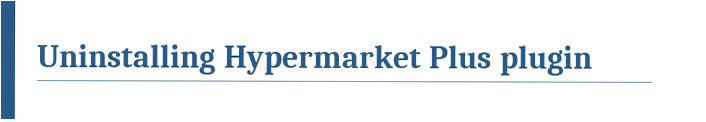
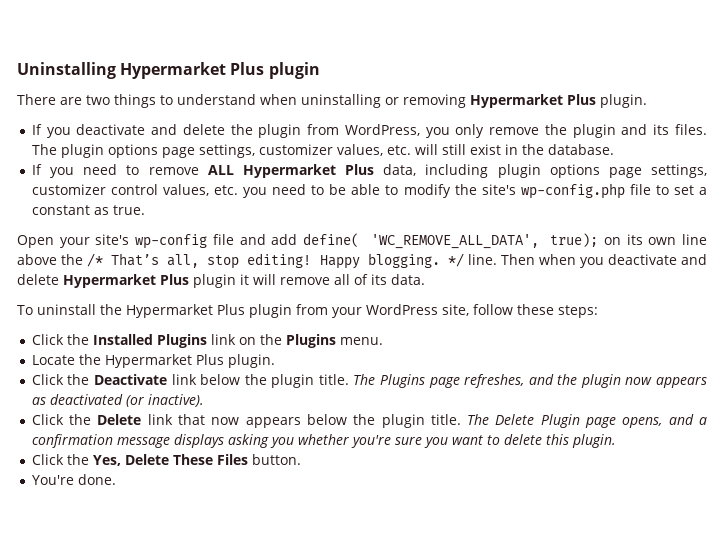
(593, 60) none -> [17,94,647,108] [31,124,707,138] [31,144,614,158] [31,164,707,178] [31,183,708,199] [31,205,145,215] [17,233,707,249] [17,253,707,269] [17,274,425,288] [17,304,598,318] [31,334,383,348] [31,354,275,368] [31,374,707,388] [31,394,204,407] [31,414,707,428] [31,434,616,448] [31,454,301,466] [31,474,116,485] // There are two things to understand when uninstalling or removing Hypermarket Plus plugin. // If you deactivate and delete the plugin from WordPress, you only remove the plugin and its files. The plugin options page settings, customizer values, etc. will still exist in the database. // If you need to remove ALL Hypermarket Plus data, including plugin options page settings, customizer control values, etc. you need to be able to modify the site's wp-config.php file to set a constant as true. // Open your site's wp-config file and add define( 'WC_REMOVE_ALL_DATA', true); on its own line above the /* That’s all, stop editing! Happy blogging. */ line. Then when you deactivate and delete Hypermarket Plus plugin it will remove all of its data. // To uninstall the Hypermarket Plus plugin from your WordPress site, follow these steps: // Click the Installed Plugins link on the Plugins menu. // Locate the Hypermarket Plus plugin. // Click the Deactivate link below the plugin title. The Plugins page refreshes, and the plugin now appears as deactivated (or inactive). // Click the Delete link that now appears below the plugin title. The Delete Plugin page opens, and a confirmation message displays asking you whether you're sure you want to delete this plugin. // Click the Yes, Delete These Files button. // You're done.

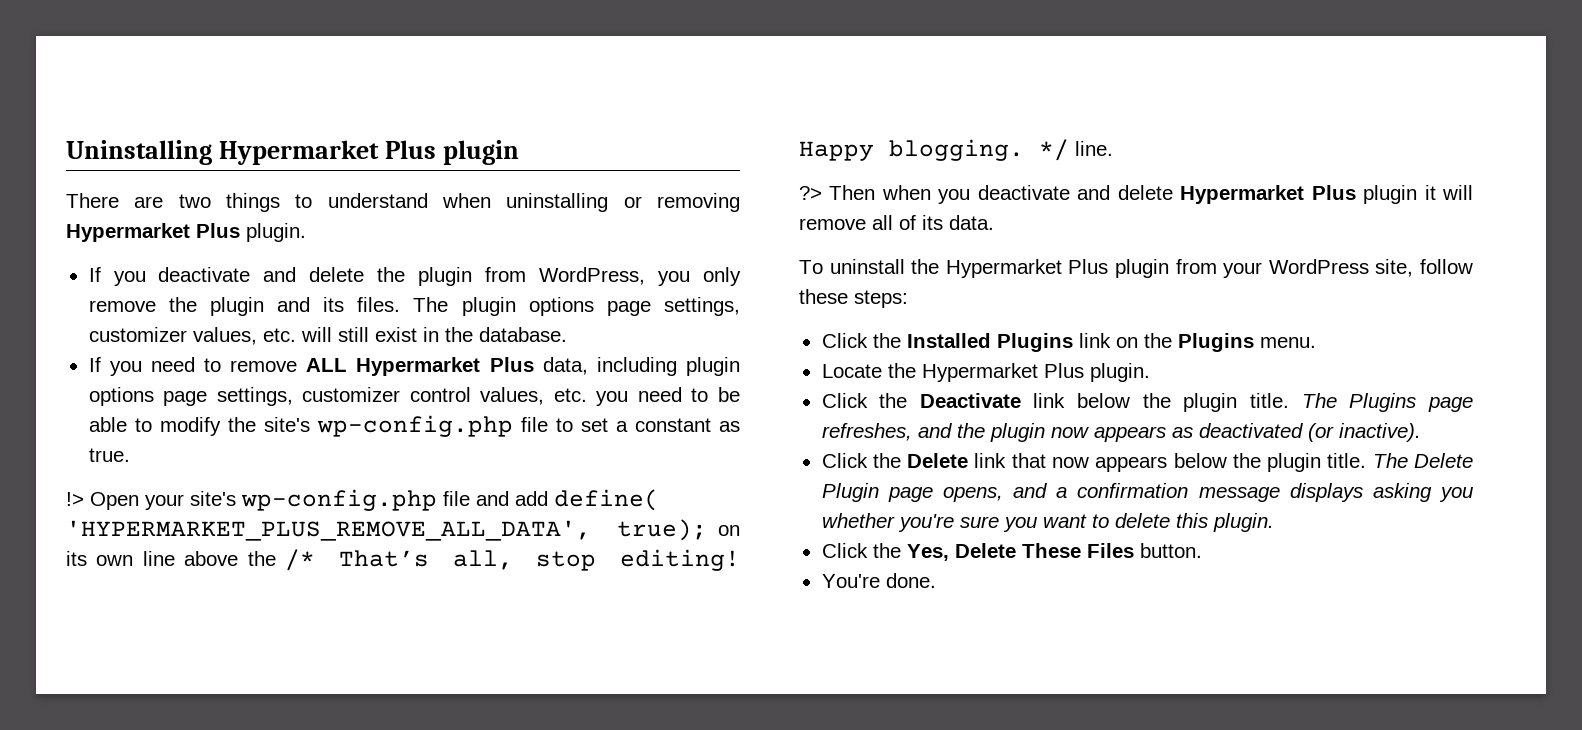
(145, 210) none -> [66,492,84,506] !>
[135,234,208,249] wp-config -> [241,489,437,511] wp-config.php
[370,234,539,249] 'WC_REMOVE_ALL_DATA', -> [66,520,591,541] 'HYPERMARKET_PLUS_REMOVE_ALL_DATA',
(497, 259) none -> [799,186,822,200] // ?>

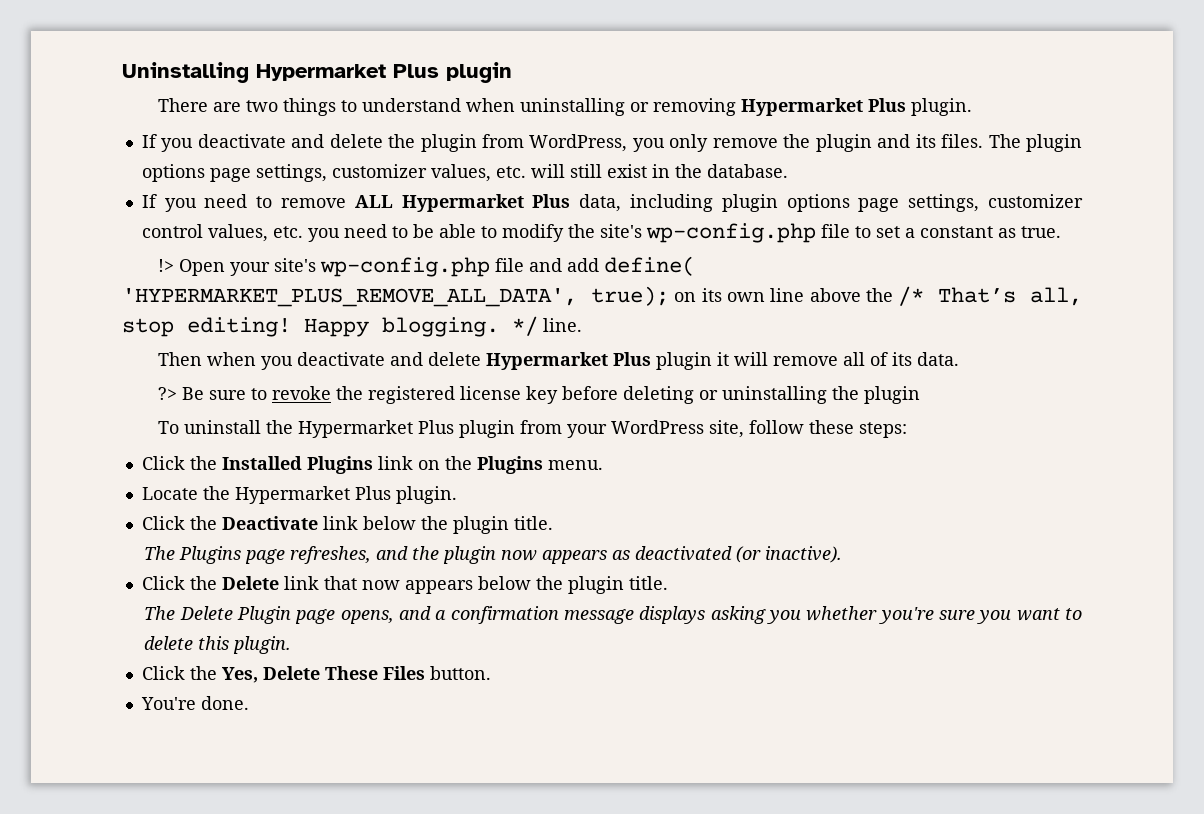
[799,186,822,200] ?> -> (582, 325) none
(994, 222) none -> [158,386,921,404] // ?> Be sure to revoke the registered license key before deleting or uninstalling the plugin
(1290, 400) none -> (553, 523) //
(1367, 460) none -> (668, 583) //

